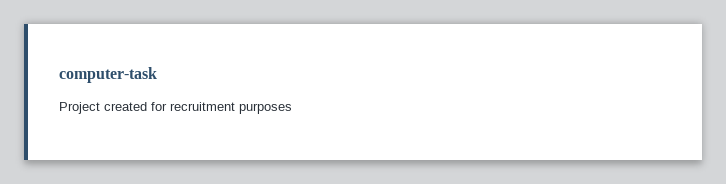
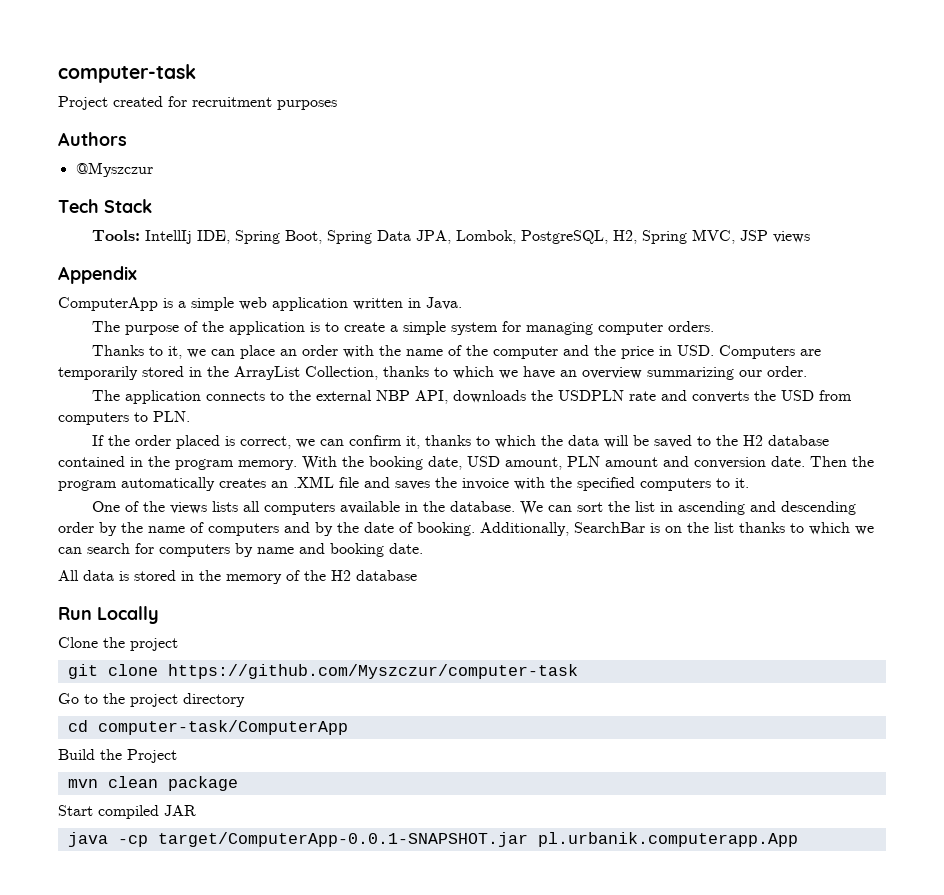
(292, 108) none -> [58,132,127,146] [75,162,153,177] [58,199,152,213] [92,229,811,244] [58,266,137,284] [58,297,462,311] [92,321,715,335] [92,345,822,359] [58,366,807,380] [92,390,853,404] [58,411,190,425] [92,435,830,449] [58,456,874,470] [58,476,749,491] [92,501,857,515] [58,522,874,536] [58,543,423,557] [58,570,417,584] [58,606,159,624] [58,637,178,651] [67,664,578,679] [58,693,245,707] [67,720,348,735] [58,749,177,763] [67,776,238,791] [58,805,196,819] [67,832,798,847] // Authors // @Myszczur // Tech Stack // Tools: IntellIj IDE, Spring Boot, Spring Data JPA, Lombok, PostgreSQL, H2, Spring MVC, JSP views // Appendix // ComputerApp is a simple web application written in Java. // The purpose of the application is to create a simple system for managing computer orders. // Thanks to it, we can place an order with the name of the computer and the price in USD. Computers are temporarily stored in the ArrayList Collection, thanks to which we have an overview summarizing our order. // The application connects to the external NBP API, downloads the USDPLN rate and converts the USD from computers to PLN. // If the order placed is correct, we can confirm it, thanks to which the data will be saved to the H2 database contained in the program memory. With the booking date, USD amount, PLN amount and conversion date. Then the program automatically creates an .XML file and saves the invoice with the specified computers to it. // One of the views lists all computers available in the database. We can sort the list in ascending and descending order by the name of computers and by the date of booking. Additionally, SearchBar is on the list thanks to which we can search for computers by name and booking date. // All data is stored in the memory of the H2 database // Run Locally // Clone the project // git clone https://github.com/Myszczur/computer-task // Go to the project directory // cd computer-task/ComputerApp // Build the Project // mvn clean package // Start compiled JAR // java -cp target/ComputerApp-0.0.1-SNAPSHOT.jar pl.urbanik.computerapp.App

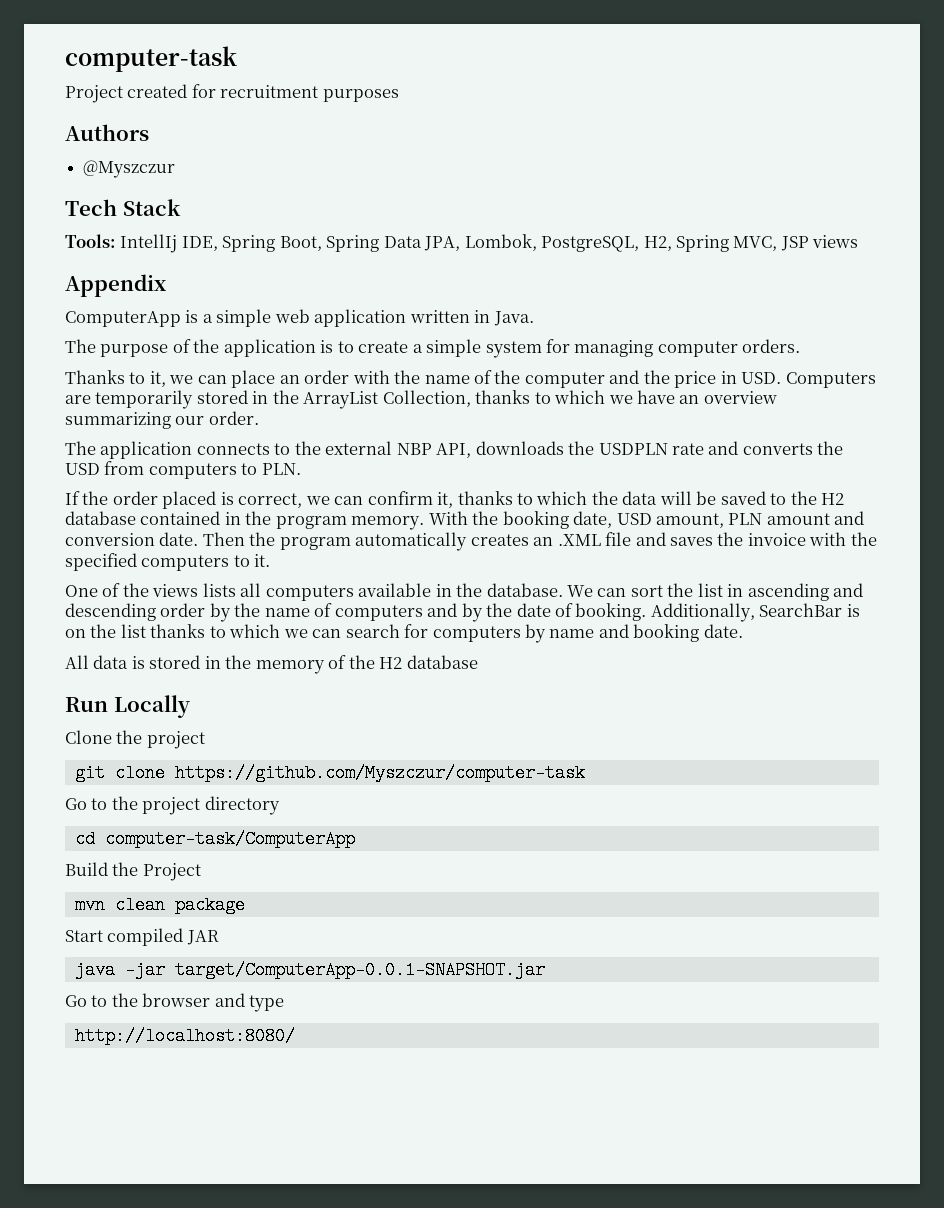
[117,835,148,847] -cp -> [124,961,165,979] -jar
[537,832,798,847] pl.urbanik.computerapp.App -> [65,993,285,1012] [74,1027,295,1045] // Go to the browser and type // http://localhost:8080/

